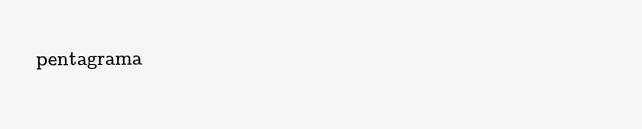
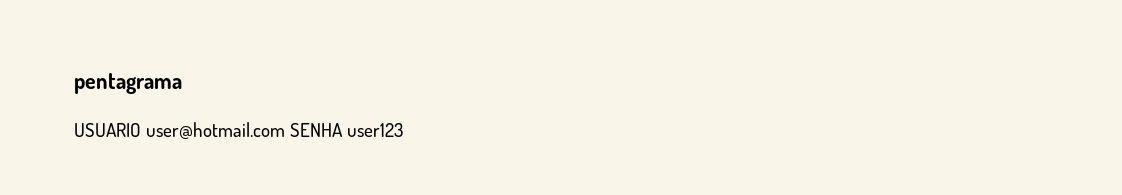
(144, 60) none -> [74,122,404,139] // USUARIO user@hotmail.com SENHA user123

